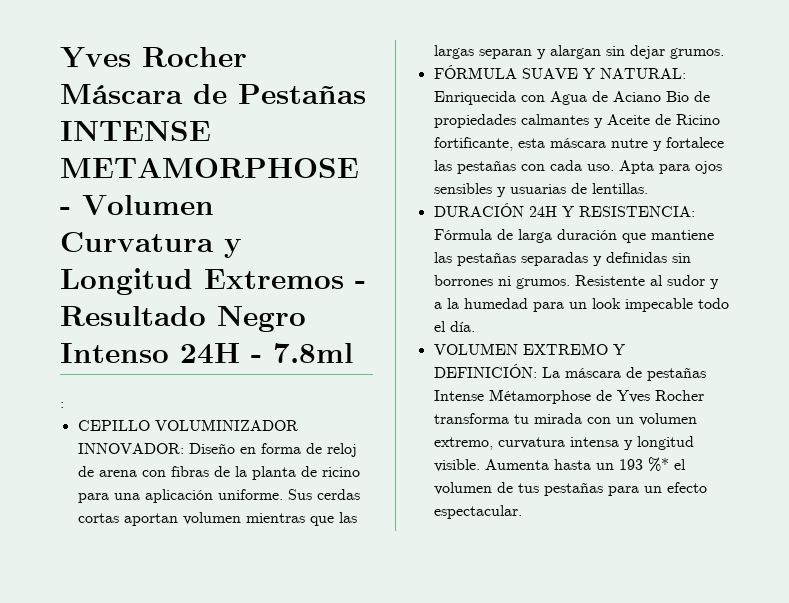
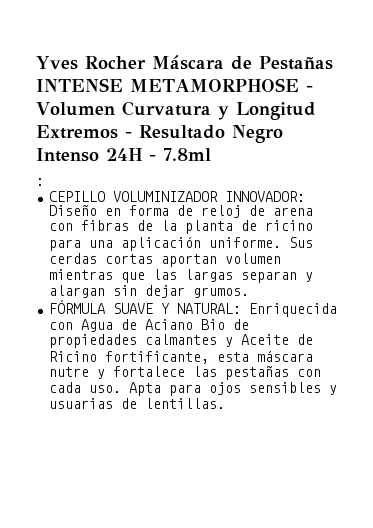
[433,203,695,217] [433,229,714,243] [433,252,691,266] [433,275,719,289] [433,298,729,312] [433,321,475,332] [433,343,625,355] [433,364,706,381] [433,389,704,404] [433,413,697,426] [433,436,694,450] [433,457,686,472] [433,482,707,496] [433,505,522,519] // DURACIÓN 24H Y RESISTENCIA: Fórmula de larga duración que mantiene las pestañas separadas y definidas sin borrones ni grumos. Resistente al sudor y a la humedad para un look impecable todo el día. // VOLUMEN EXTREMO Y DEFINICIÓN: La máscara de pestañas Intense Métamorphose de Yves Rocher transforma tu mirada con un volumen extremo, curvatura intensa y longitud visible. Aumenta hasta un 193 %* el volumen de tus pestañas para un efecto espectacular. -> (225, 403) none

